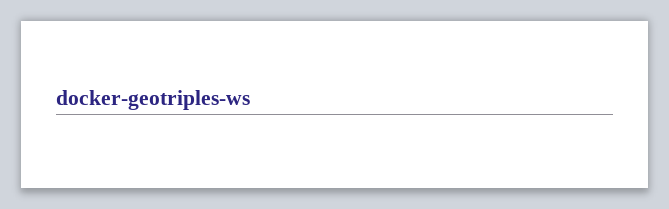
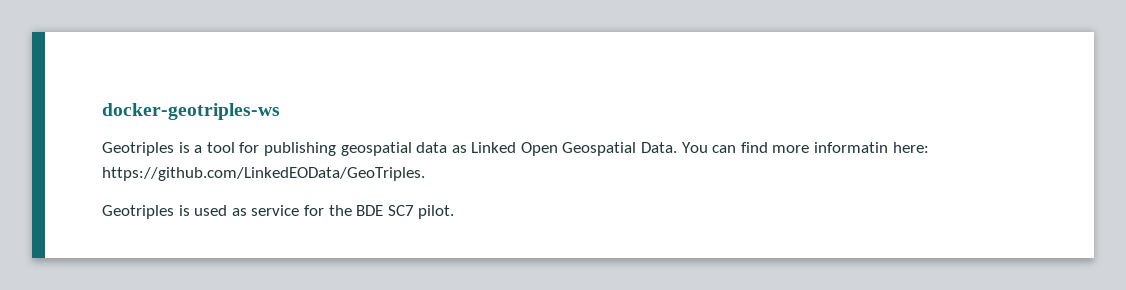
(250, 100) none -> [102,142,929,156] [102,167,425,181] [102,205,455,219] // Geotriples is a tool for publishing geospatial data as Linked Open Geospatial Data. You can find more informatin here: https://github.com/LinkedEOData/GeoTriples. // Geotriples is used as service for the BDE SC7 pilot.

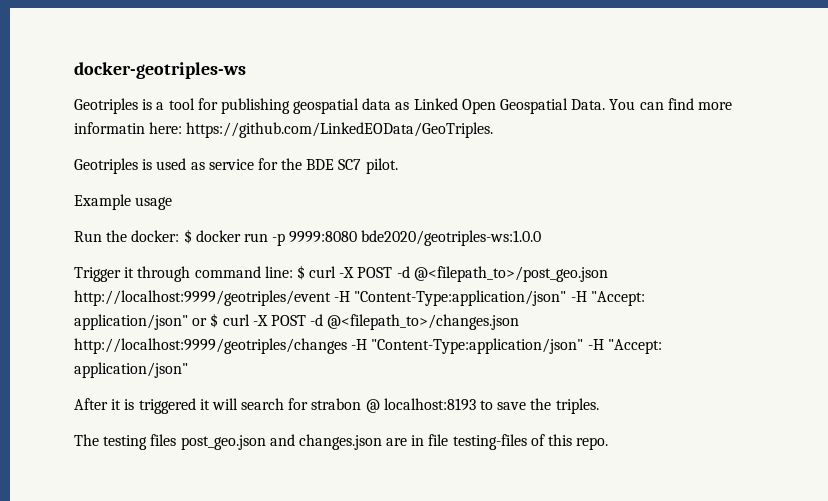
(455, 212) none -> [74,194,173,210] [74,229,542,246] [74,265,608,282] [74,290,645,306] [74,313,520,330] [74,338,662,354] [74,362,188,378] [74,398,599,414] [74,434,609,450] // Example usage // Run the docker: $ docker run -p 9999:8080 bde2020/geotriples-ws:1.0.0 // Trigger it through command line: $ curl -X POST -d @<filepath_to>/post_geo.json http://localhost:9999/geotriples/event -H "Content-Type:application/json" -H "Accept: application/json" or $ curl -X POST -d @<filepath_to>/changes.json http://localhost:9999/geotriples/changes -H "Content-Type:application/json" -H "Accept: application/json" // After it is triggered it will search for strabon @ localhost:8193 to save the triples. // The testing files post_geo.json and changes.json are in file testing-files of this repo.

